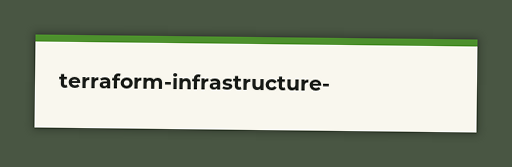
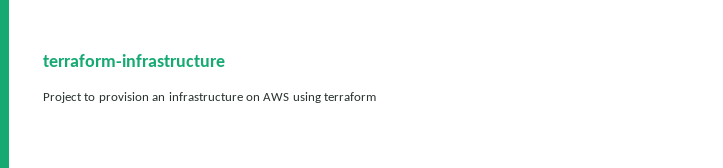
[58,71,331,91] terraform-infrastructure- -> [43,54,225,67] [43,92,376,103] terraform-infrastructure // Project to provision an infrastructure on AWS using terraform

